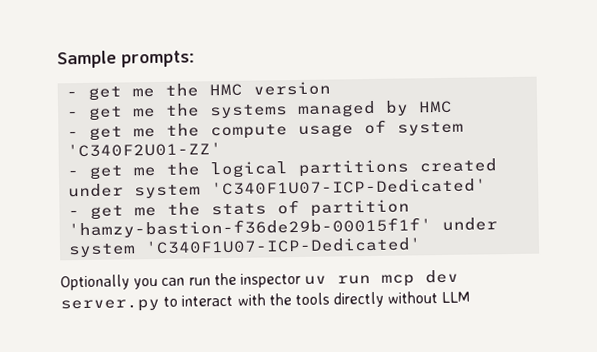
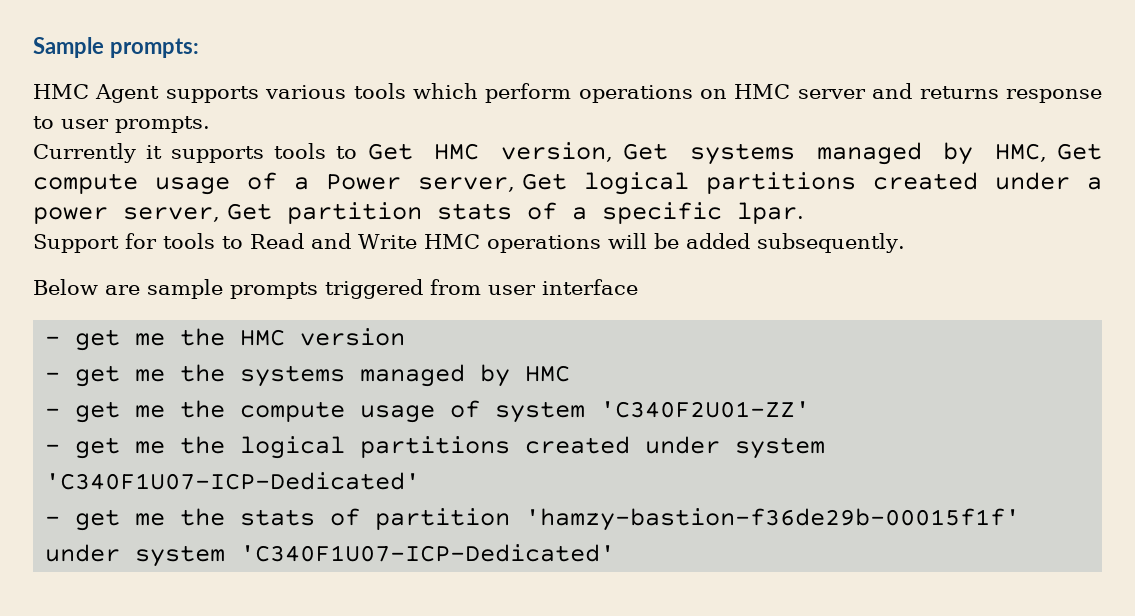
(195, 59) none -> [33,83,1102,103] [33,116,210,133] [33,142,1102,165] [33,172,1102,195] [33,202,804,224] [33,233,905,253] [33,279,638,299] // HMC Agent supports various tools which perform operations on HMC server and returns response to user prompts. // Currently it supports tools to Get HMC version, Get systems managed by HMC, Get compute usage of a Power server, Get logical partitions created under a power server, Get partition stats of a specific lpar. // Support for tools to Read and Write HMC operations will be added subsequently. // Below are sample prompts triggered from user interface
[60,269,460,291] [60,291,471,313] // Optionally you can run the inspector uv run mcp dev server.py to interact with the tools directly without LLM -> (616, 553) none

